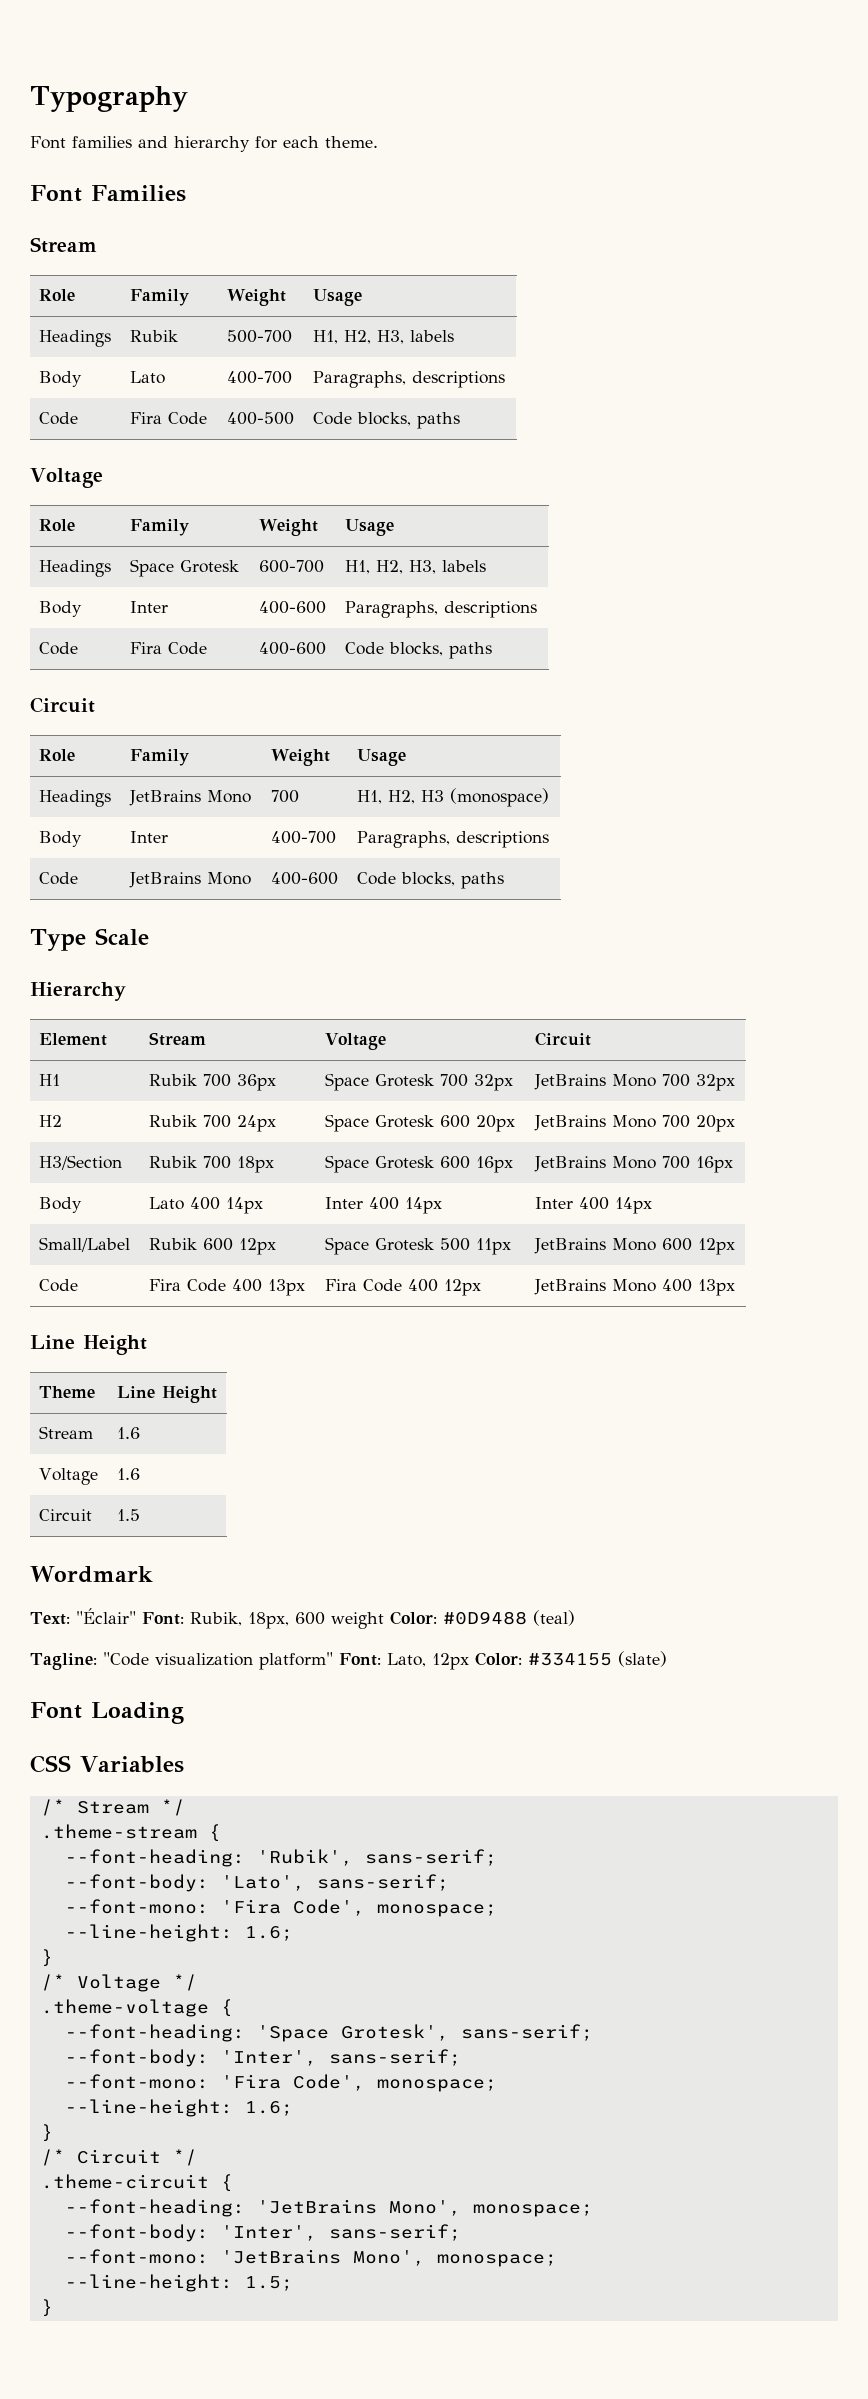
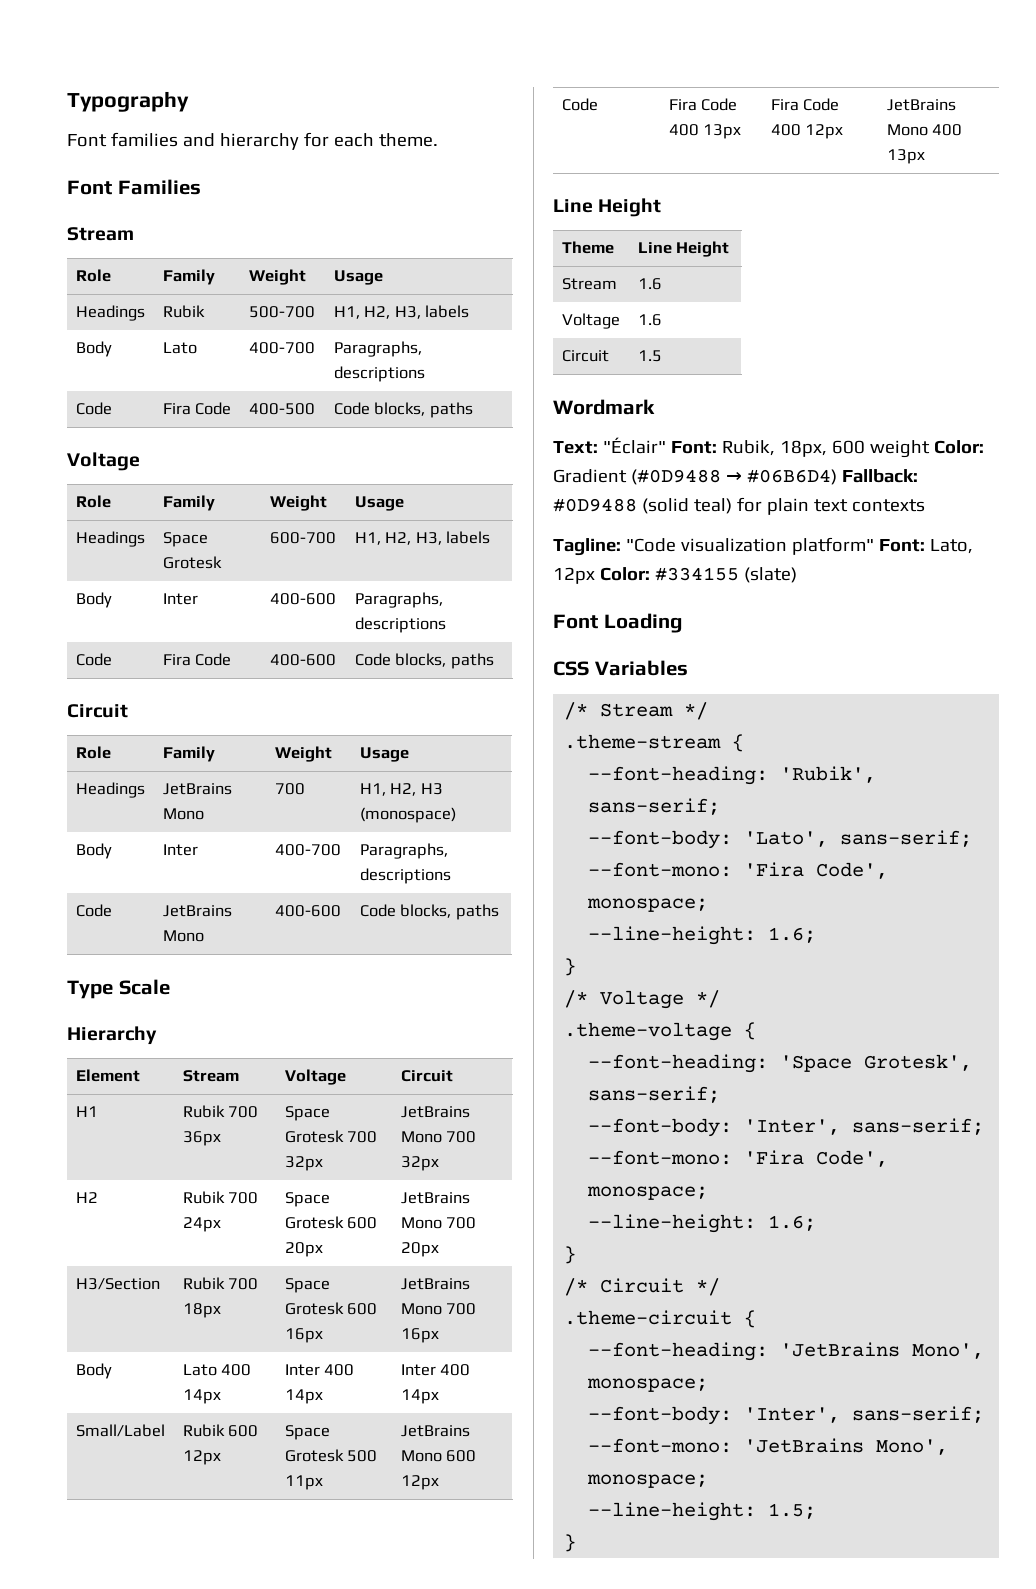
[442,1610,575,1626] #0D9488 (teal) -> [553,469,918,485] [553,497,925,515] Gradient (#0D9488 → #06B6D4) Fallback: #0D9488 (solid teal) for plain text contexts

